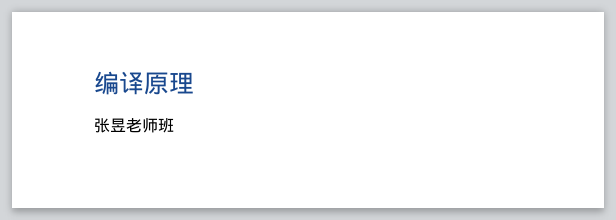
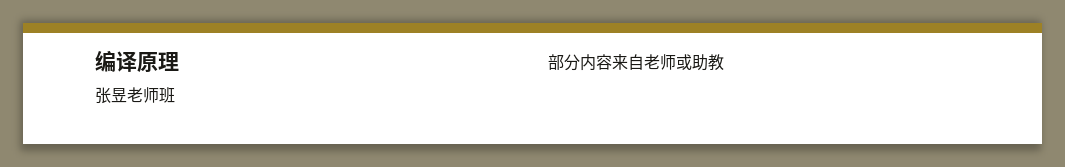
(174, 125) none -> [548,54,724,71] // 部分内容来自老师或助教

